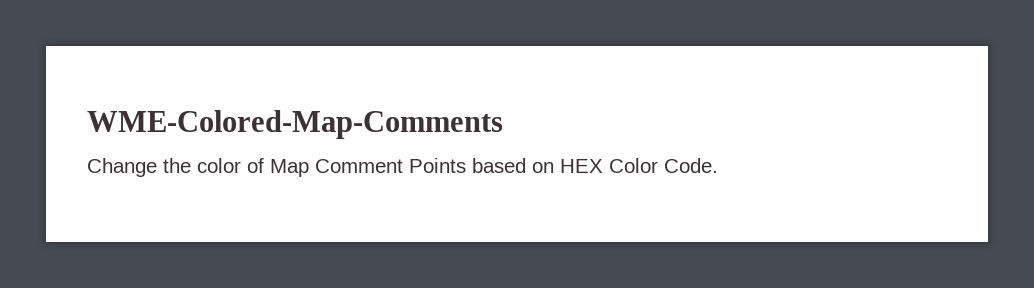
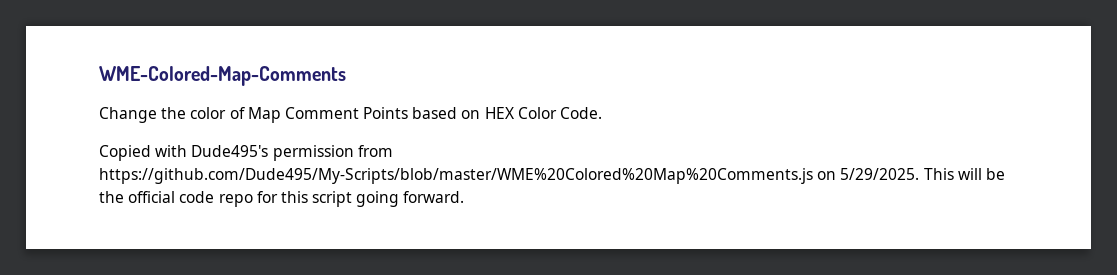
(718, 165) none -> [99,145,393,161] [99,168,1005,184] [99,191,465,207] // Copied with Dude495's permission from https://github.com/Dude495/My-Scripts/blob/master/WME%20Colored%20Map%20Comments.js on 5/29/2025. This will be the official code repo for this script going forward.

